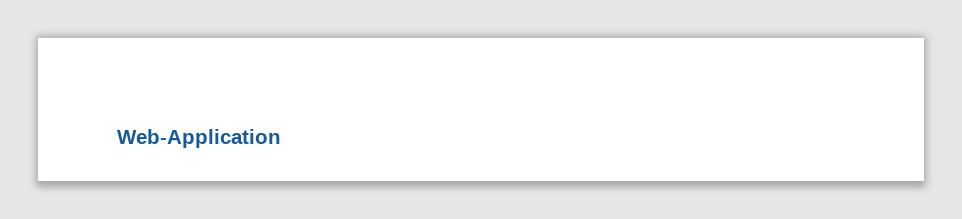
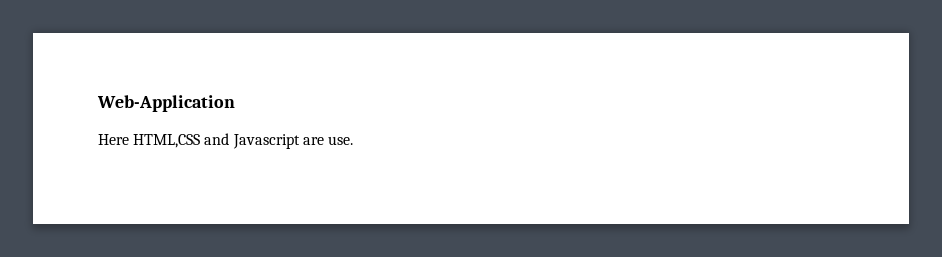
(281, 138) none -> [98,133,353,149] // Here HTML,CSS and Javascript are use.

